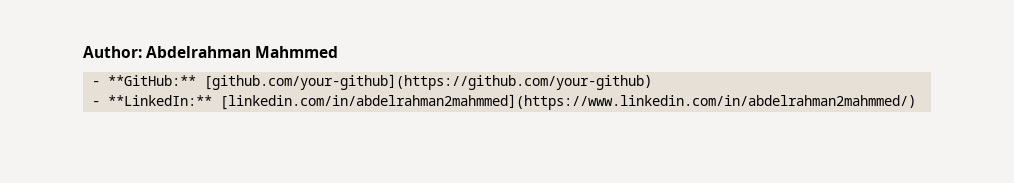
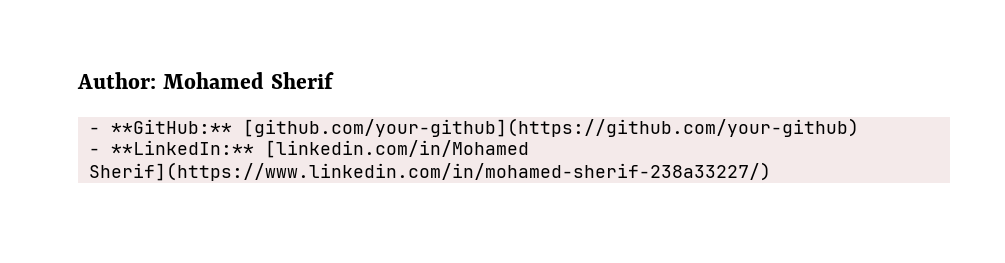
[146,46,339,58] Abdelrahman Mahmmed -> [162,72,334,89] Mohamed Sherif
[220,94,917,110] [linkedin.com/in/abdelrahman2mahmmed](https://www.linkedin.com/in/abdelrahman2mahmmed/) -> [265,140,530,158] [89,162,772,181] [linkedin.com/in/Mohamed Sherif](https://www.linkedin.com/in/mohamed-sherif-238a33227/)

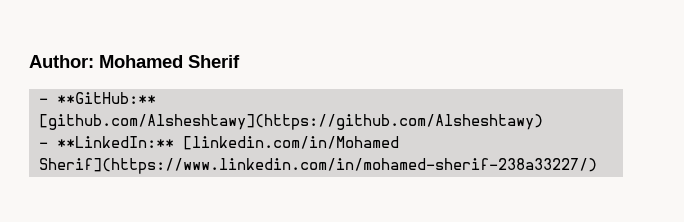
[243,118,860,137] [github.com/your-github](https://github.com/your-github) -> [38,114,543,130] [github.com/Alsheshtawy](https://github.com/Alsheshtawy)

